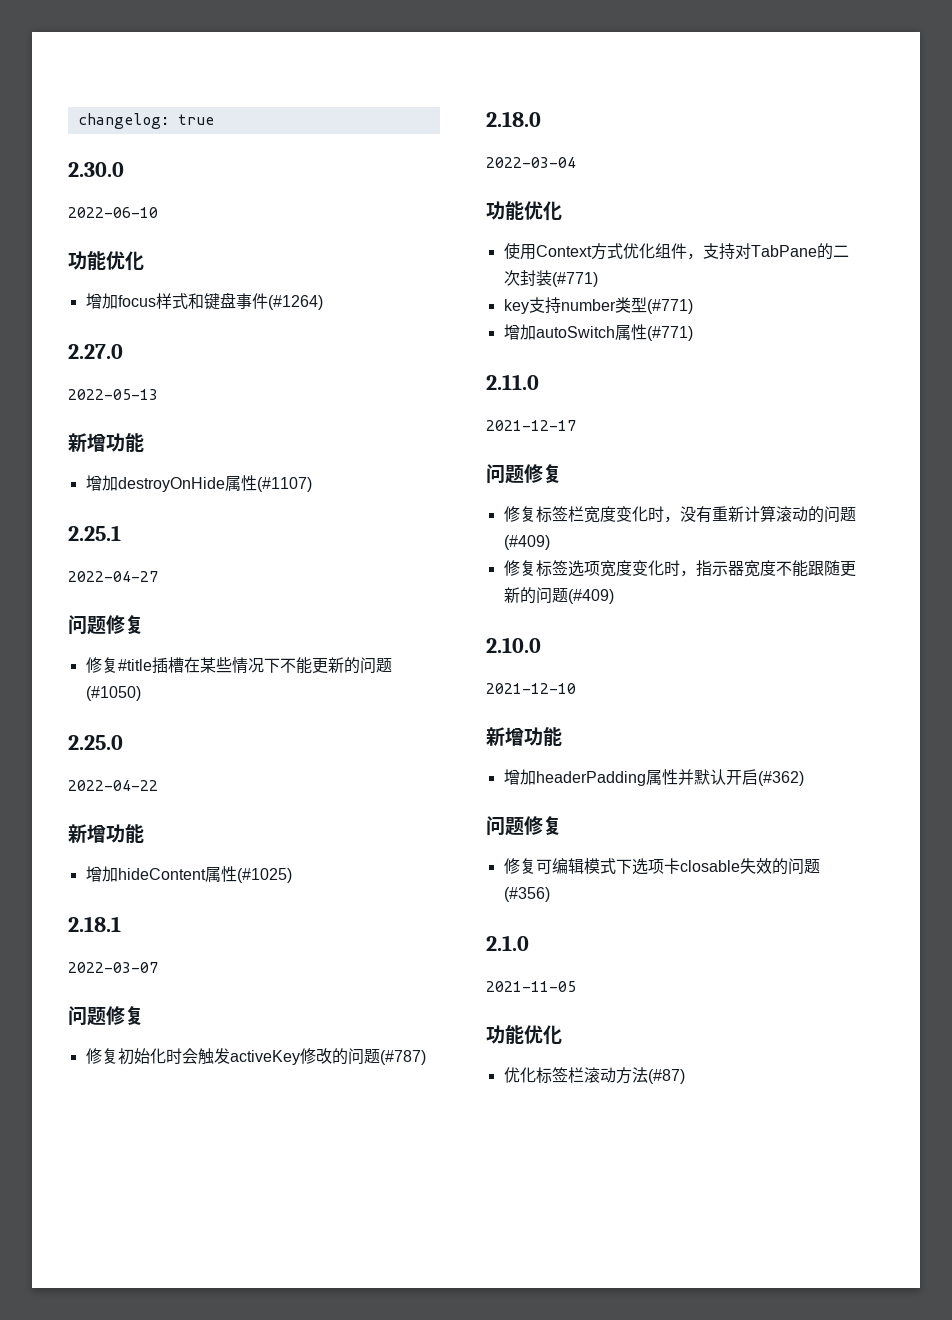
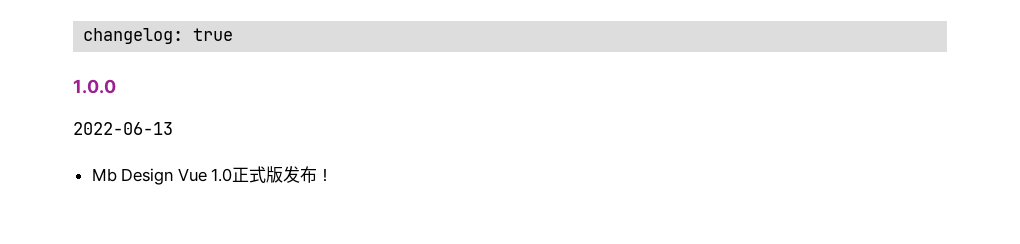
[68,162,124,177] [68,207,158,218] [68,251,144,271] [85,292,323,310] [68,344,123,359] [68,389,158,400] [68,433,144,452] [85,475,312,492] [68,525,121,541] [68,571,158,582] [68,615,144,635] [85,657,392,674] [85,686,141,701] [68,735,123,750] [68,780,158,791] [68,824,144,843] [85,866,292,883] [68,916,121,932] [68,962,158,973] [68,1006,144,1026] [85,1048,426,1065] [486,111,541,127] [486,157,576,168] [486,201,562,221] [503,243,849,260] [503,270,598,287] [503,297,693,314] [503,324,693,341] [486,374,539,390] [486,420,576,431] [486,464,562,484] [503,505,856,523] [503,535,550,550] [503,560,856,577] [503,587,614,604] [486,637,541,653] [486,683,576,694] [486,727,562,746] [503,769,804,786] [486,816,562,836] [503,858,820,875] [503,887,550,902] [486,935,529,951] [486,981,576,992] [486,1025,562,1045] [503,1067,685,1084] 2.30.0 // 2022-06-10 // 功能优化 // 增加focus样式和键盘事件(#1264) // 2.27.0 // 2022-05-13 // 新增功能 // 增加destroyOnHide属性(#1107) // 2.25.1 // 2022-04-27 // 问题修复 // 修复#title插槽在某些情况下不能更新的问题(#1050) // 2.25.0 // 2022-04-22 // 新增功能 // 增加hideContent属性(#1025) // 2.18.1 // 2022-03-07 // 问题修复 // 修复初始化时会触发activeKey修改的问题(#787) // 2.18.0 // 2022-03-04 // 功能优化 // 使用Context方式优化组件，支持对TabPane的二次封装(#771) // key支持number类型(#771) // 增加autoSwitch属性(#771) // 2.11.0 // 2021-12-17 // 问题修复 // 修复标签栏宽度变化时，没有重新计算滚动的问题(#409) // 修复标签选项宽度变化时，指示器宽度不能跟随更新的问题(#409) // 2.10.0 // 2021-12-10 // 新增功能 // 增加headerPadding属性并默认开启(#362) // 问题修复 // 修复可编辑模式下选项卡closable失效的问题(#356) // 2.1.0 // 2021-11-05 // 功能优化 // 优化标签栏滚动方法(#87) -> [73,79,116,94] [73,122,173,135] [91,166,334,185] 1.0.0 // 2022-06-13 // Mb Design Vue 1.0正式版发布！

